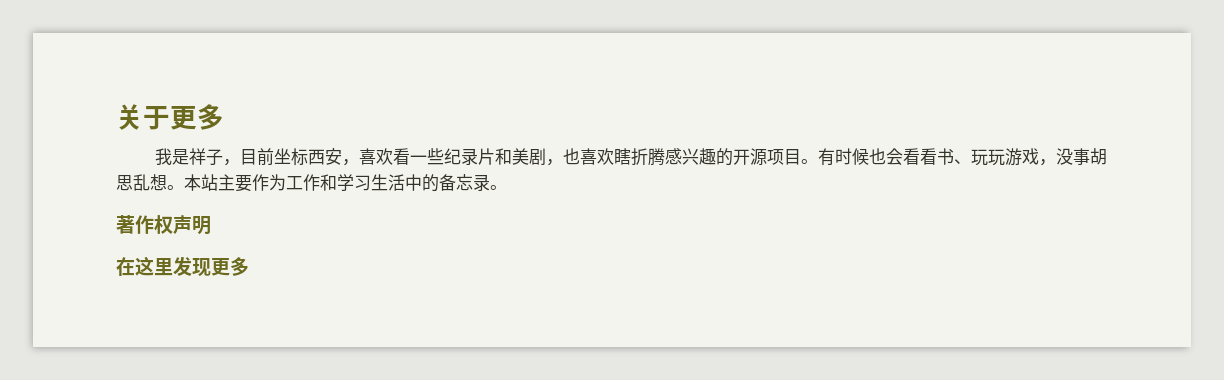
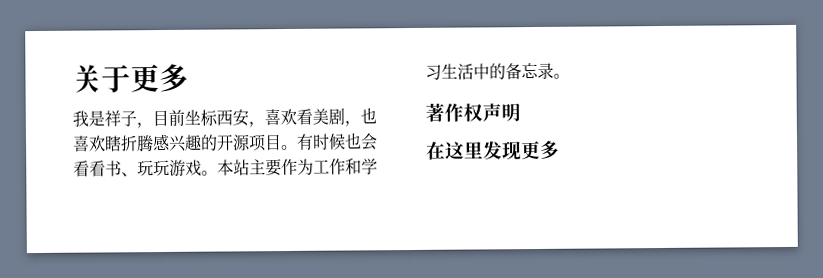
[410,148,513,165] 一些纪录片和 -> (313, 116) none
[1039,148,1108,166] [116,174,167,191] ，没事胡思乱想 -> (202, 167) none

